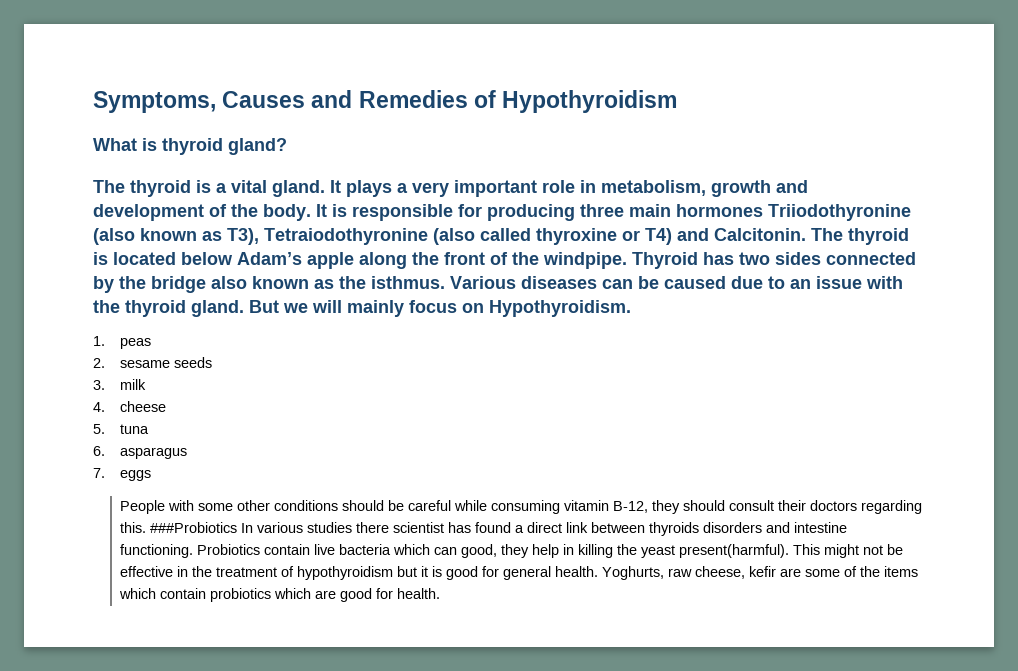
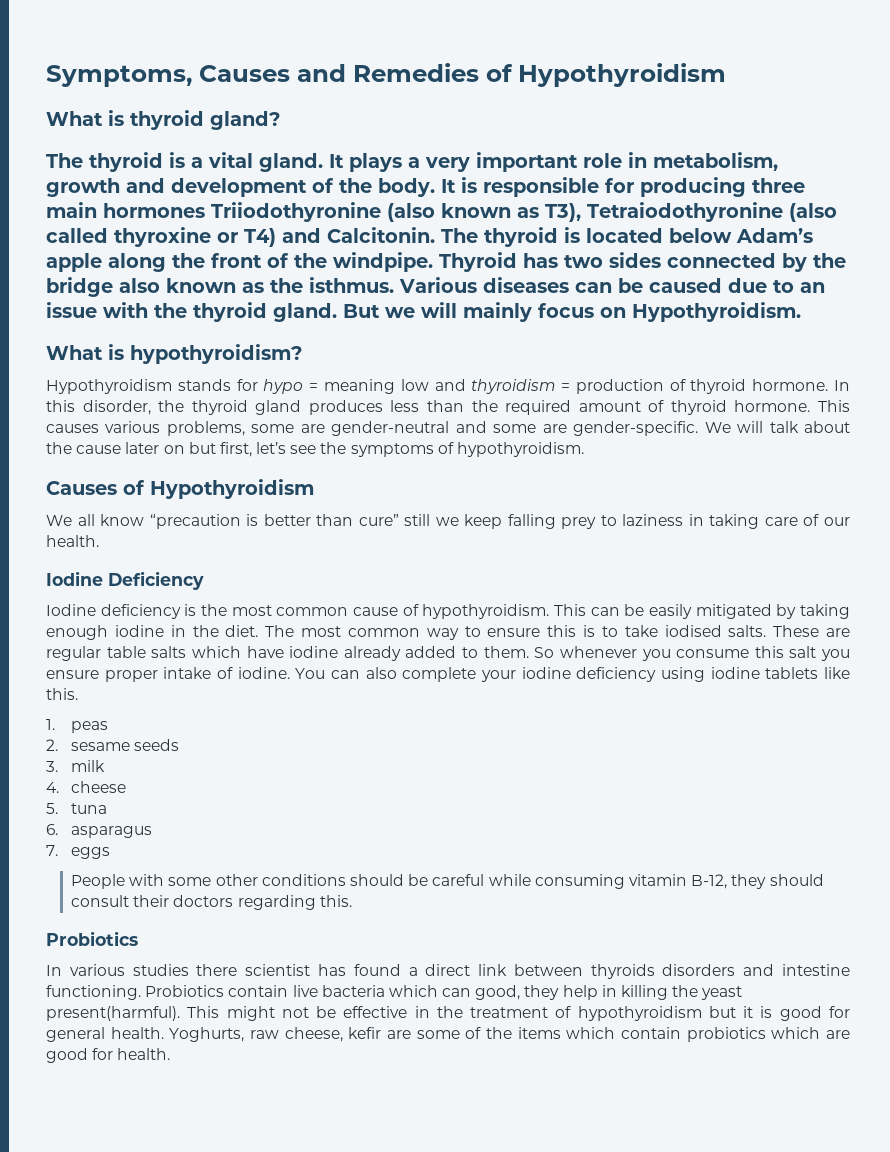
(631, 308) none -> [46,344,302,364] [46,379,851,394] [46,400,850,415] [46,421,850,436] [46,442,585,457] [46,479,314,499] [46,514,850,529] [46,535,99,547] [46,571,204,590] [46,604,850,619] [46,625,851,640] [46,646,850,661] [46,667,850,682] [46,688,78,700] // What is hypothyroidism? // Hypothyroidism stands for hypo = meaning low and thyroidism = production of thyroid hormone. In this disorder, the thyroid gland produces less than the required amount of thyroid hormone. This causes various problems, some are gender-neutral and some are gender-specific. We will talk about the cause later on but first, let’s see the symptoms of hypothyroidism. // Causes of Hypothyroidism // We all know “precaution is better than cure” still we keep falling prey to laziness in taking care of our health. // Iodine Deficiency // Iodine deficiency is the most common cause of hypothyroidism. This can be easily mitigated by taking enough iodine in the diet. The most common way to ensure this is to take iodised salts. These are regular table salts which have iodine already added to them. So whenever you consume this salt you ensure proper intake of iodine. You can also complete your iodine deficiency using iodine tablets like this.
[150,522,238,533] ###Probiotics -> [46,931,138,946] // Probiotics //

